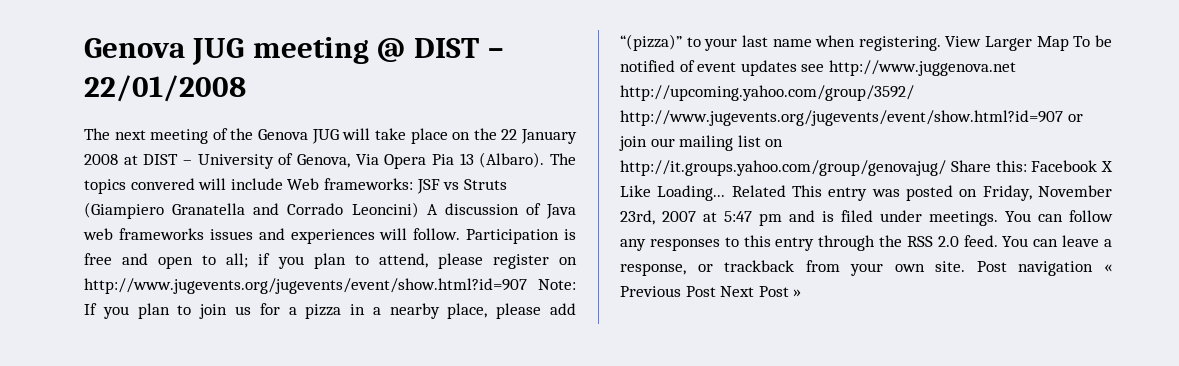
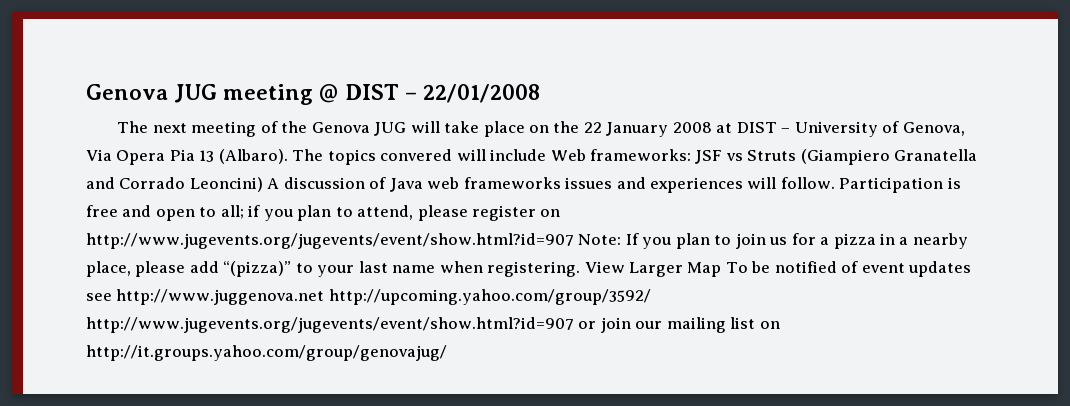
[950,160,1113,172] [620,185,1112,201] [620,210,1113,226] [620,235,1112,251] [620,260,1112,276] [620,286,802,297] Share this: Facebook X Like Loading... Related This entry was posted on Friday, November 23rd, 2007 at 5:47 pm and is filed under meetings. You can follow any responses to this entry through the RSS 2.0 feed. You can leave a response, or trackback from your own site. Post navigation « Previous Post Next Post » -> (447, 353) none

